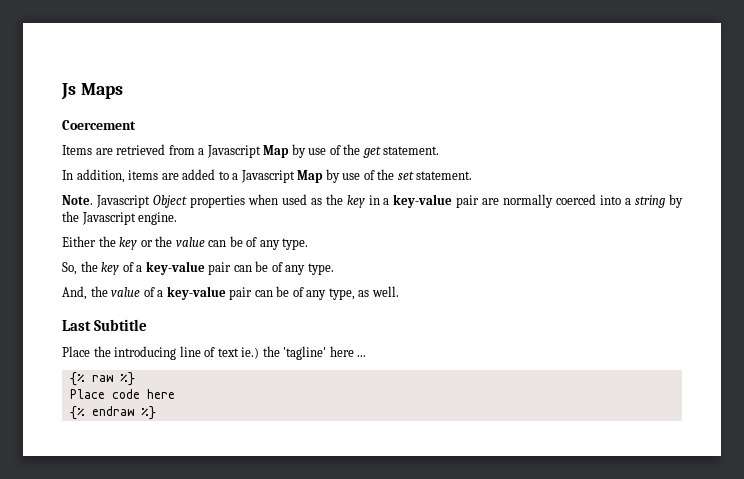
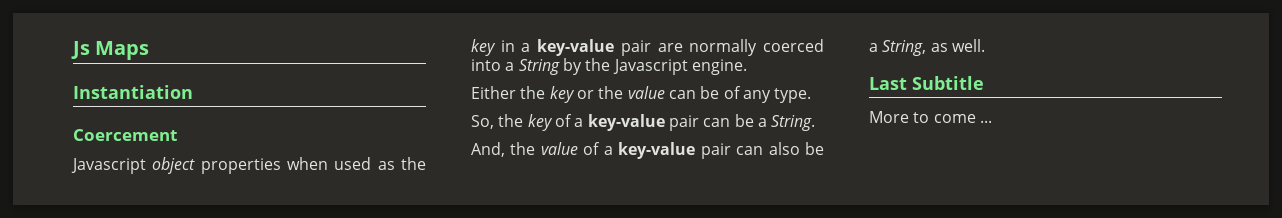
(123, 91) none -> [73,85,193,99] // Instantiation
[62,144,440,158] [62,169,473,183] [62,195,187,208] Items are retrieved from a Javascript Map by use of the get statement. // In addition, items are added to a Javascript Map by use of the set statement. // Note. Javascript Object -> [71,157,196,174] Javascript object
[635,195,666,208] string -> [518,59,560,75] String
[271,262,334,275] of any type. -> [757,115,816,131] a String.
[276,286,355,300] be of any type, -> [768,142,824,155] [869,40,927,56] also be a String,
[62,346,367,360] [69,372,135,386] [69,389,175,399] [69,406,156,420] Place the introducing line of text ie.) the 'tagline' here ... // {% raw %} // Place code here // {% endraw %} -> [869,111,992,123] More to come ...

